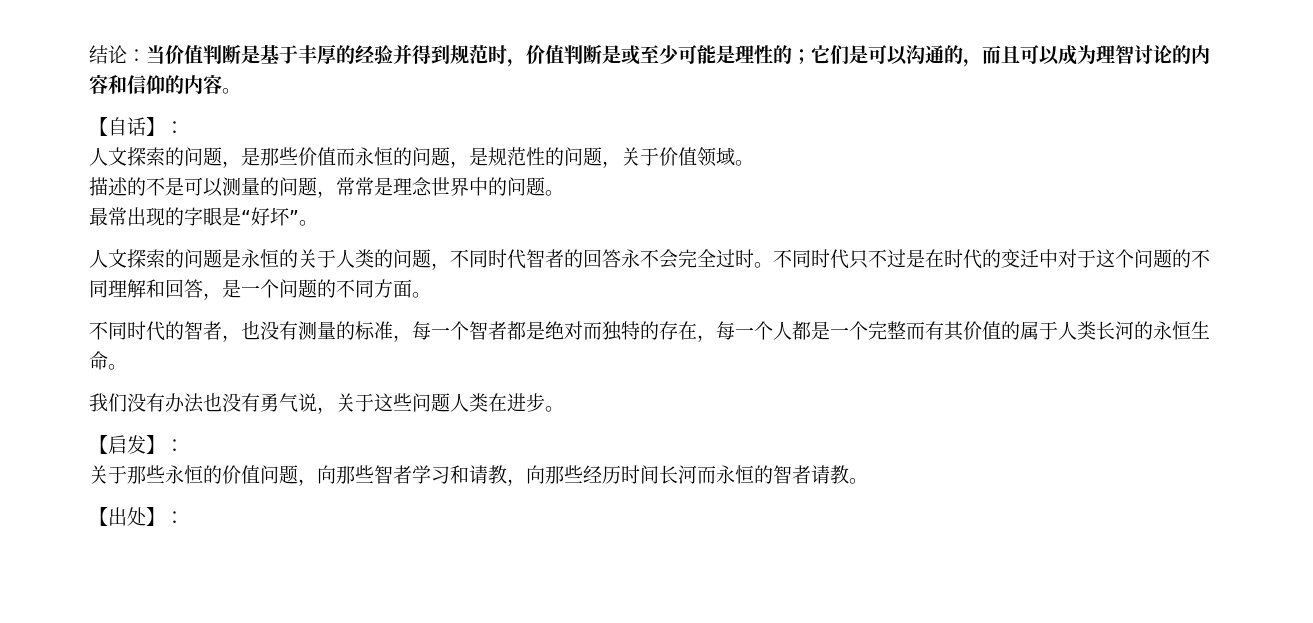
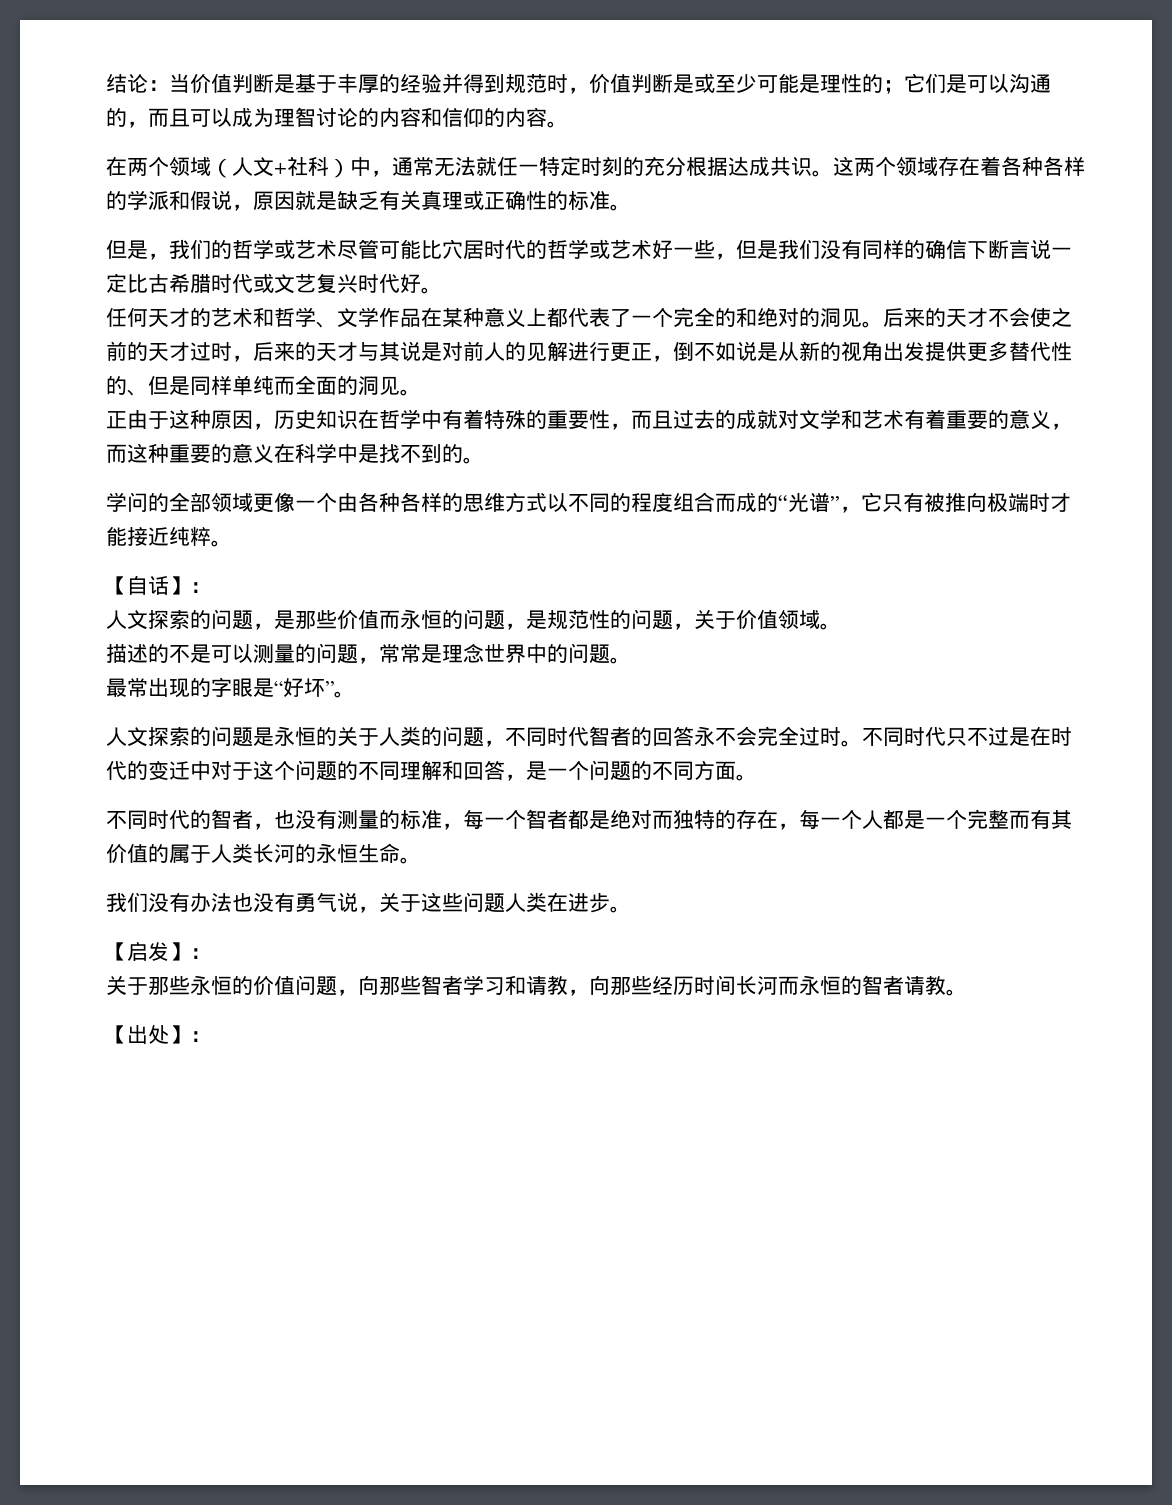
(241, 91) none -> [106,156,1085,178] [106,190,631,211] [106,239,1072,260] [106,273,442,294] [106,307,1072,328] [106,341,1072,362] [106,375,421,396] [106,409,1072,430] [106,443,484,464] [106,492,1071,513] [106,526,232,547] // 在两个领域（人文+社科）中，通常无法就任一特定时刻的充分根据达成共识。这两个领域存在着各种各样的学派和假说，原因就是缺乏有关真理或正确性的标准。 // 但是，我们的哲学或艺术尽管可能比穴居时代的哲学或艺术好一些，但是我们没有同样的确信下断言说一定比古希腊时代或文艺复兴时代好。 // 任何天才的艺术和哲学、文学作品在某种意义上都代表了一个完全的和绝对的洞见。后来的天才不会使之前的天才过时，后来的天才与其说是对前人的见解进行更正，倒不如说是从新的视角出发提供更多替代性的、但是同样单纯而全面的洞见。 // 正由于这种原因，历史知识在哲学中有着特殊的重要性，而且过去的成就对文学和艺术有着重要的意义，而这种重要的意义在科学中是找不到的。 // 学问的全部领域更像一个由各种各样的思维方式以不同的程度组合而成的“光谱”，它只有被推向极端时才能接近纯粹。

